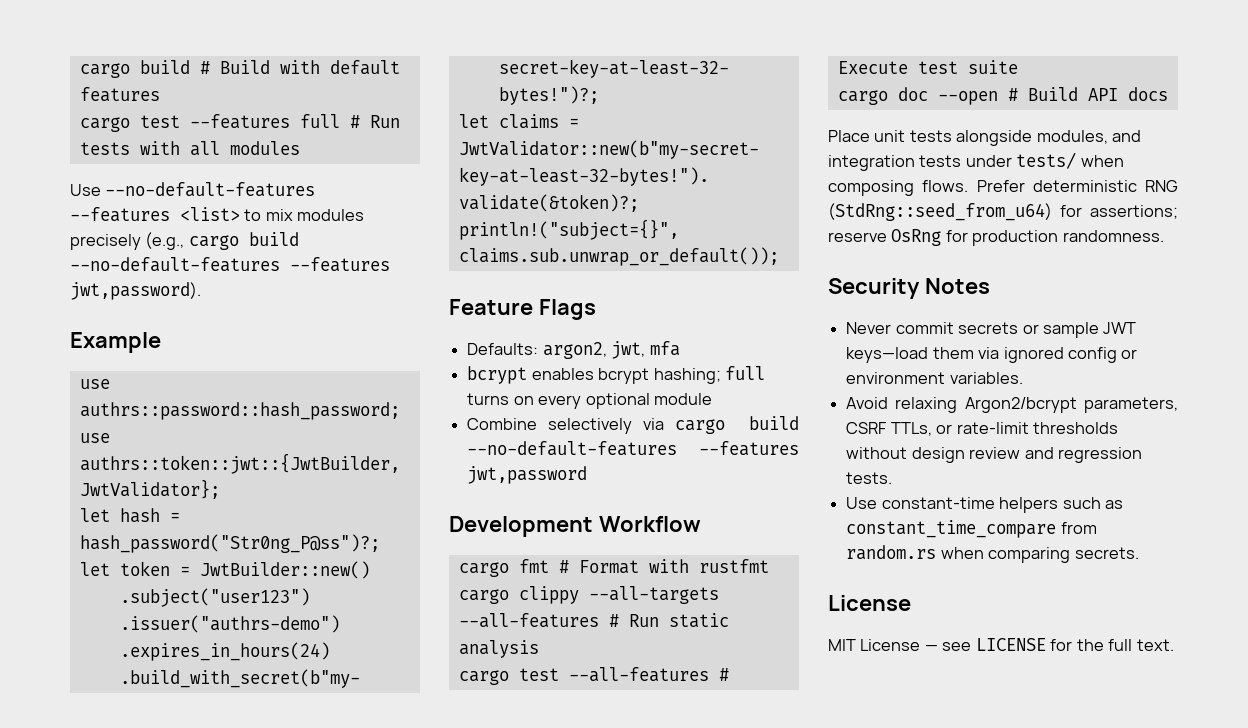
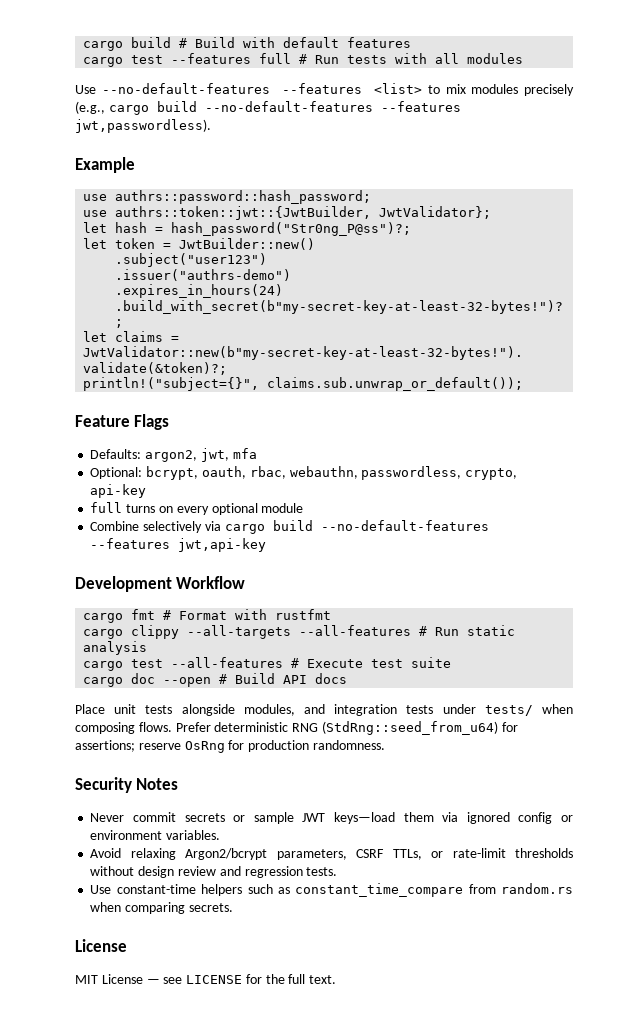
[70,282,201,300] jwt,password). -> [75,119,211,133] jwt,passwordless).
[467,366,721,384] bcrypt enables bcrypt hashing; -> [90,466,518,480] [90,484,147,498] Optional: bcrypt, oauth, rbac, webauthn, passwordless, crypto, api-key //
[467,466,588,484] jwt,password -> [178,538,267,552] jwt,api-key

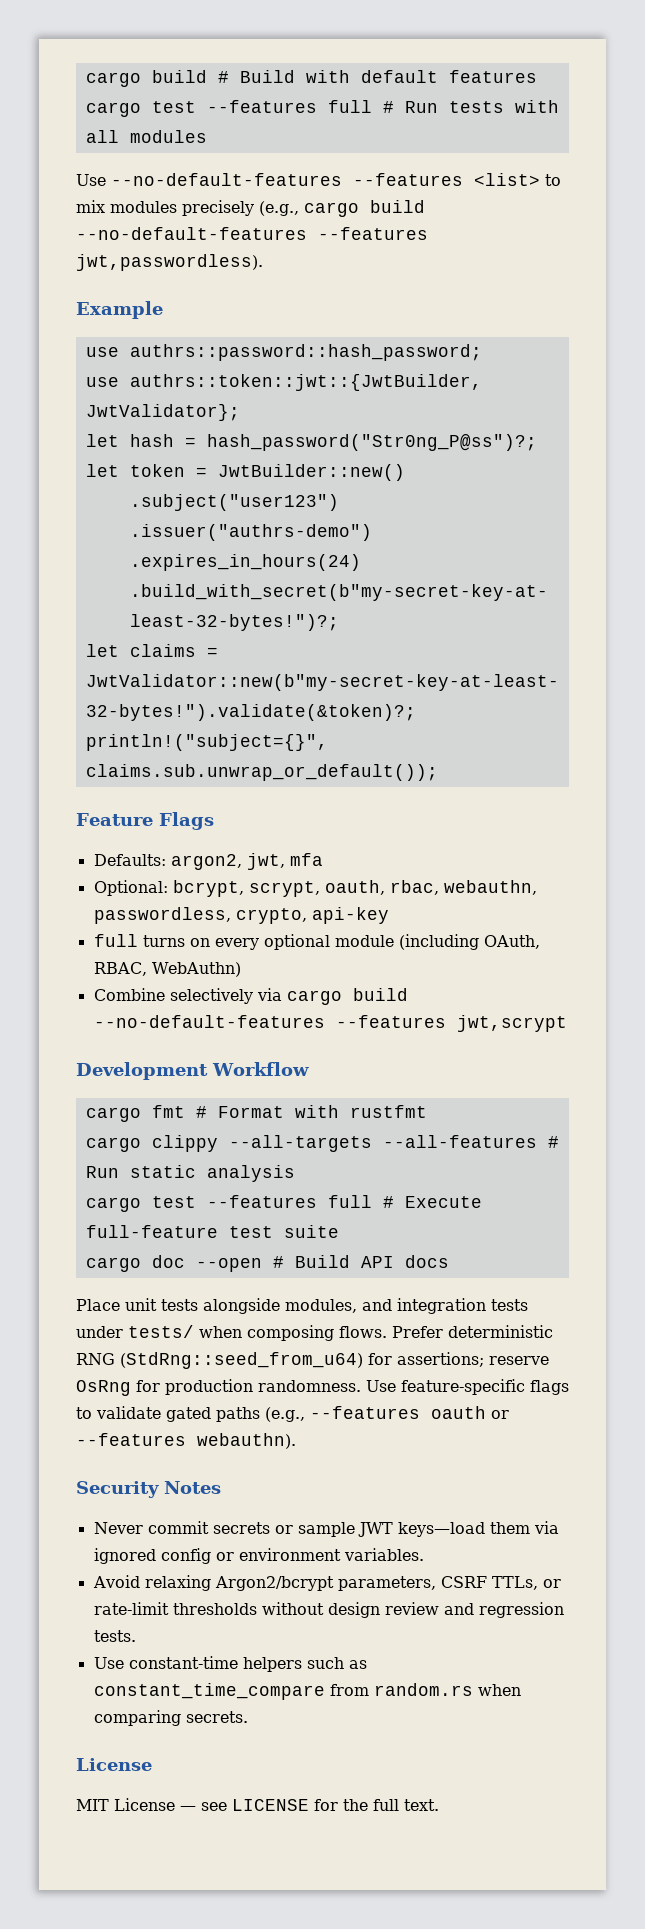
(199, 473) none -> [248,881,320,897] scrypt,
(304, 508) none -> [398,934,540,950] [93,962,241,977] (including OAuth, RBAC, WebAuthn)
[178,538,267,552] jwt,api-key -> [456,1015,567,1032] jwt,scrypt
[171,657,284,668] --all-features -> [206,1195,372,1208] --features full
(364, 663) none -> [85,1225,218,1238] full-feature
(385, 745) none -> [366,1379,569,1395] [76,1406,509,1422] [76,1433,296,1449] Use feature-specific flags to validate gated paths (e.g., --features oauth or --features webauthn).

